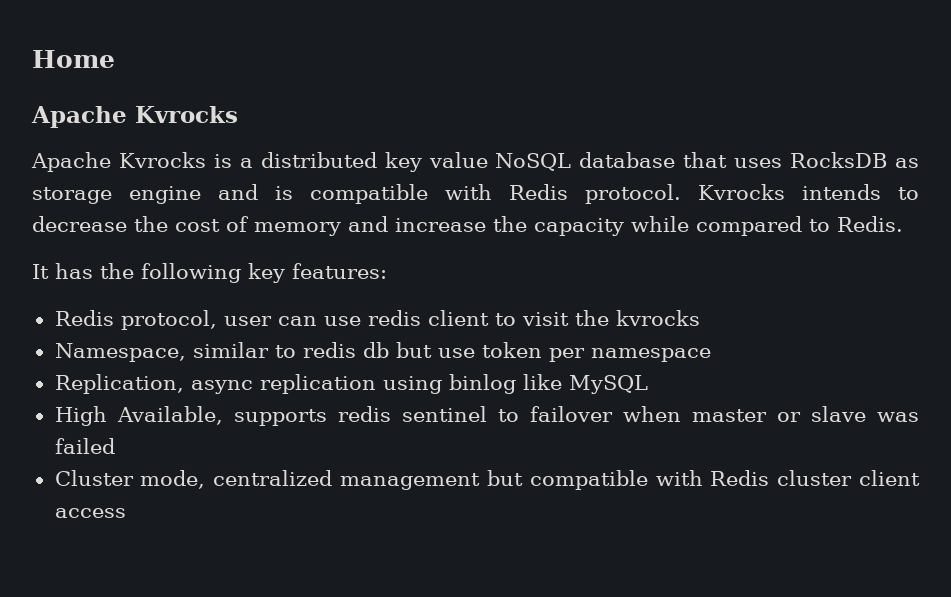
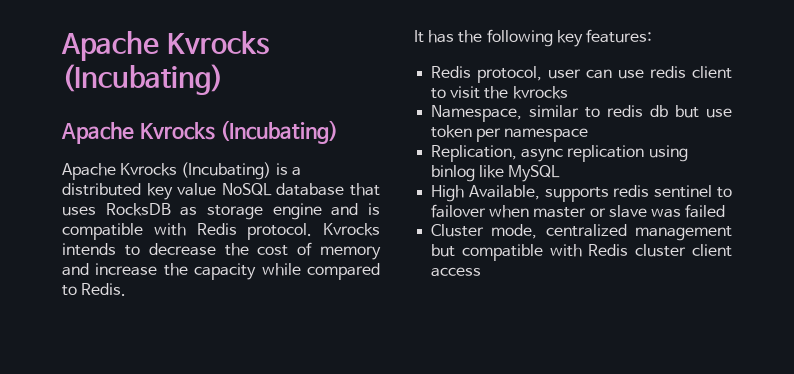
[32,50,115,68] [31,106,238,128] [31,152,206,172] Home // Apache Kvrocks // Apache Kvrocks -> [61,31,269,61] [62,64,223,95] [61,120,339,144] [62,162,272,180] Apache Kvrocks (Incubating) // Apache Kvrocks (Incubating) // Apache Kvrocks (Incubating)

